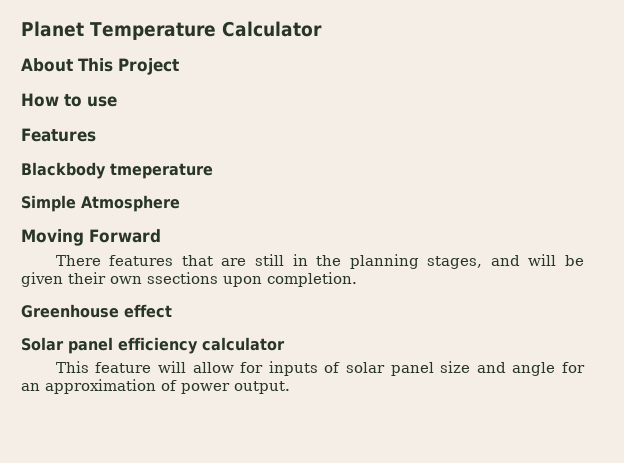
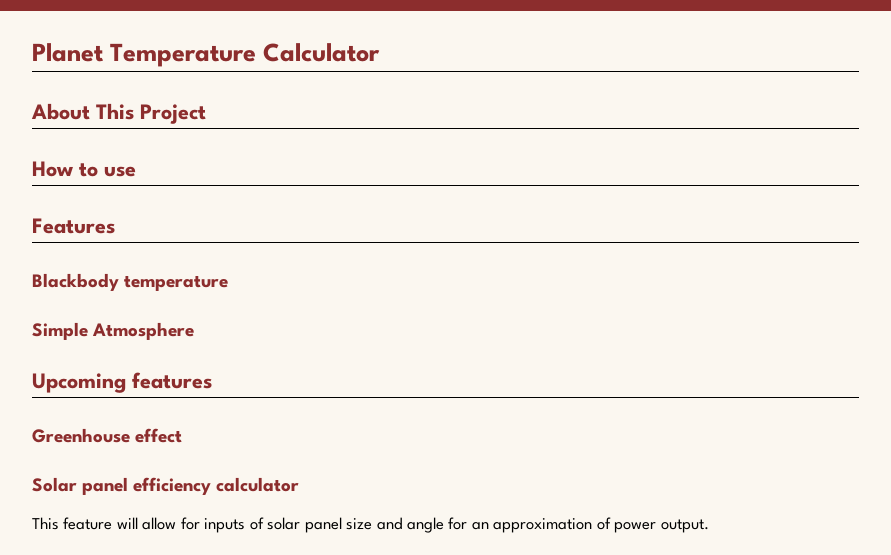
[110,163,213,179] tmeperature -> [124,276,229,291] temperature
[21,229,161,246] [55,254,584,269] [21,272,357,287] Moving Forward // There features that are still in the planning stages, and will be given their own ssections upon completion. -> [32,372,212,393] Upcoming features

